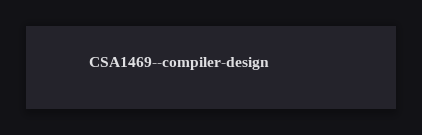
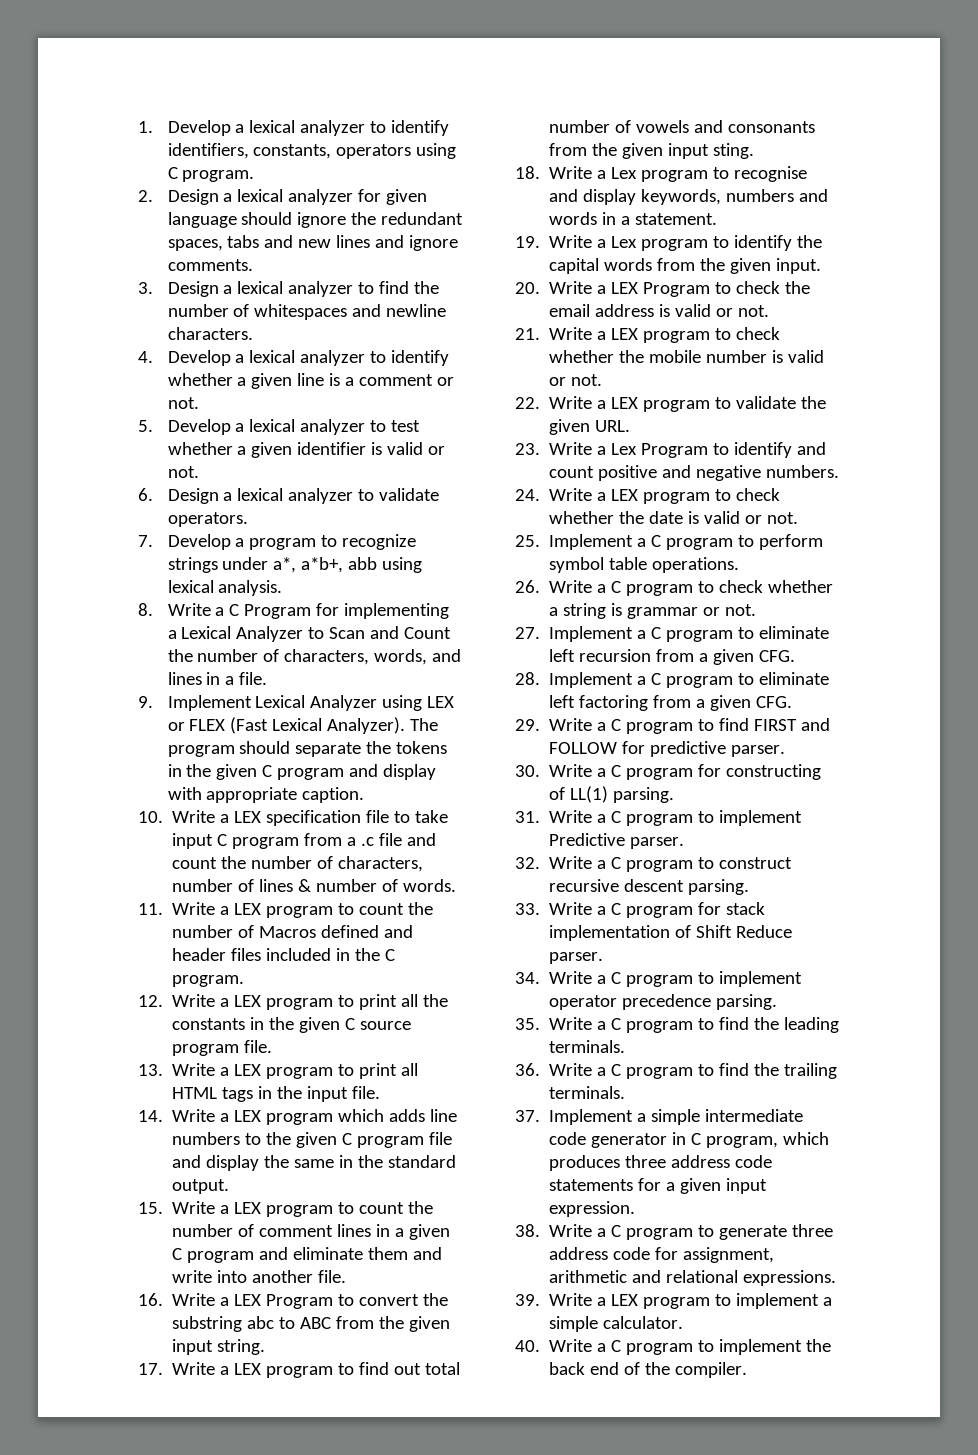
[89,57,269,70] CSA1469--compiler-design -> [138,120,450,136] [167,143,457,159] [167,167,255,182] [138,189,428,205] [167,212,464,228] [167,235,459,251] [167,259,253,271] [138,281,440,297] [167,304,447,320] [167,327,253,340] [138,350,450,366] [167,373,455,389] [167,397,199,409] [138,419,421,435] [167,442,446,458] [167,466,199,478] [138,488,440,504] [167,512,248,527] [138,534,417,550] [167,557,423,573] [167,580,283,596] [138,603,450,619] [167,626,452,642] [167,649,462,665] [167,672,268,685] [138,695,455,711] [167,717,439,734] [167,741,448,757] [167,764,437,780] [167,787,365,803] [138,810,449,826] [172,833,437,849] [172,856,424,872] [172,879,457,892] [138,902,434,918] [172,925,414,938] [172,948,396,961] [172,975,245,987] [138,994,449,1010] [172,1017,412,1033] [172,1040,273,1056] [138,1063,419,1079] [172,1086,381,1102] [138,1109,458,1125] [172,1132,453,1148] [172,1155,457,1171] [172,1179,230,1194] [138,1201,434,1217] [172,1224,451,1240] [172,1247,443,1263] [172,1270,347,1283] [138,1293,449,1309] [172,1316,451,1332] [172,1339,266,1355] [138,1362,461,1378] [549,120,816,133] [549,143,755,159] [515,166,808,182] [549,189,829,205] [549,212,718,225] [515,235,823,251] [549,258,822,274] [515,281,811,297] [549,304,770,317] [515,327,781,343] [549,350,825,363] [549,374,603,386] [515,396,827,412] [549,419,631,435] [515,442,827,458] [549,465,840,481] [515,488,781,504] [549,511,799,524] [515,534,824,550] [549,557,740,573] [515,580,834,596] [549,603,757,619] [515,626,830,642] [549,649,796,665] [515,672,830,688] [549,695,793,711] [515,718,831,734] [549,741,786,757] [515,764,822,780] [549,786,675,803] [515,810,803,826] [549,833,685,849] [515,856,793,872] [549,879,750,895] [515,902,766,918] [549,925,793,941] [549,952,604,964] [515,971,803,987] [549,994,778,1010] [515,1017,840,1033] [549,1040,626,1053] [515,1063,838,1079] [549,1086,626,1099] [515,1109,804,1125] [549,1132,830,1148] [549,1155,773,1171] [549,1178,768,1194] [549,1201,636,1217] [515,1224,834,1240] [549,1247,775,1263] [549,1270,837,1286] [515,1293,833,1309] [549,1316,684,1332] [515,1339,832,1355] [549,1362,748,1378] 1. Develop a lexical analyzer to identify identifiers, constants, operators using C program. // 2. Design a lexical analyzer for given language should ignore the redundant spaces, tabs and new lines and ignore comments. // 3. Design a lexical analyzer to find the number of whitespaces and newline characters. // 4. Develop a lexical analyzer to identify whether a given line is a comment or not. // 5. Develop a lexical analyzer to test whether a given identifier is valid or not. // 6. Design a lexical analyzer to validate operators. // 7. Develop a program to recognize strings under a*, a*b+, abb using lexical analysis. // 8. Write a C Program for implementing a Lexical Analyzer to Scan and Count the number of characters, words, and lines in a file. // 9. Implement Lexical Analyzer using LEX or FLEX (Fast Lexical Analyzer). The program should separate the tokens in the given C program and display with appropriate caption. // 10. Write a LEX specification file to take input C program from a .c file and count the number of characters, number of lines & number of words. // 11. Write a LEX program to count the number of Macros defined and header files included in the C program. // 12. Write a LEX program to print all the constants in the given C source program file. // 13. Write a LEX program to print all HTML tags in the input file. // 14. Write a LEX program which adds line numbers to the given C program file and display the same in the standard output. // 15. Write a LEX program to count the number of comment lines in a given C program and eliminate them and write into another file. // 16. Write a LEX Program to convert the substring abc to ABC from the given input string. // 17. Write a LEX program to find out total number of vowels and consonants from the given input sting. // 18. Write a Lex program to recognise and display keywords, numbers and words in a statement. // 19. Write a Lex program to identify the capital words from the given input. // 20. Write a LEX Program to check the email address is valid or not. // 21. Write a LEX program to check whether the mobile number is valid or not. // 22. Write a LEX program to validate the given URL. // 23. Write a Lex Program to identify and count positive and negative numbers. // 24. Write a LEX program to check whether the date is valid or not. // 25. Implement a C program to perform symbol table operations. // 26. Write a C program to check whether a string is grammar or not. // 27. Implement a C program to eliminate left recursion from a given CFG. // 28. Implement a C program to eliminate left factoring from a given CFG. // 29. Write a C program to find FIRST and FOLLOW for predictive parser. // 30. Write a C program for constructing of LL(1) parsing. // 31. Write a C program to implement Predictive parser. // 32. Write a C program to construct recursive descent parsing. // 33. Write a C program for stack implementation of Shift Reduce parser. // 34. Write a C program to implement operator precedence parsing. // 35. Write a C program to find the leading terminals. // 36. Write a C program to find the trailing terminals. // 37. Implement a simple intermediate code generator in C program, which produces three address code statements for a given input expression. // 38. Write a C program to generate three address code for assignment, arithmetic and relational expressions. // 39. Write a LEX program to implement a simple calculator. // 40. Write a C program to implement the back end of the compiler.

